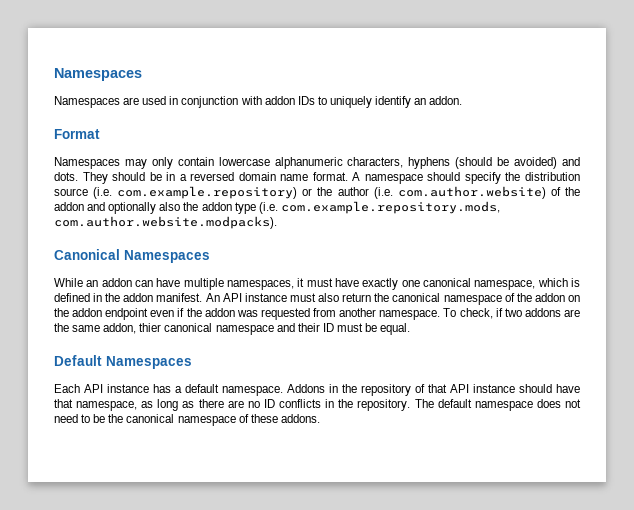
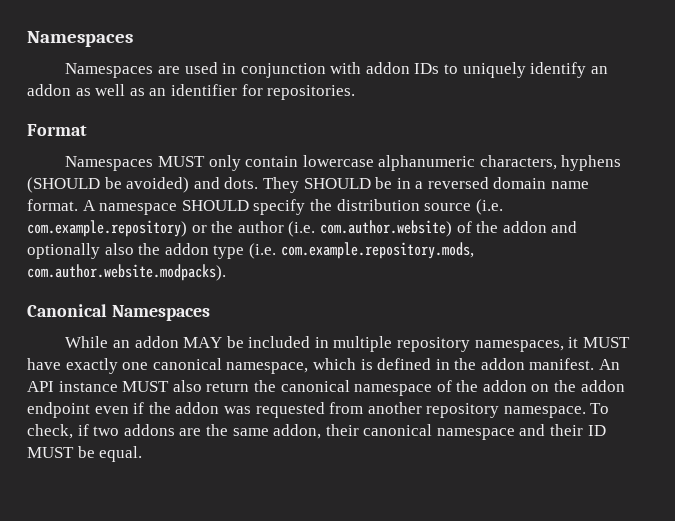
[429,96,463,105] addon. -> [27,84,356,100] addon as well as an identifier for repositories.
[124,159,147,169] may -> [157,156,205,167] MUST
[455,157,493,169] (should -> [27,177,100,193] (SHOULD
[112,172,146,181] should -> [303,178,371,189] SHOULD
[427,172,461,181] should -> [181,200,249,211] SHOULD
[135,278,224,290] can have multiple -> [183,336,471,352] MAY be included in multiple repository
[306,278,333,287] must -> [582,337,630,348] MUST
[289,293,316,302] must -> [122,381,170,392] MUST
(377, 312) none -> [426,403,500,418] repository
[139,323,162,332] thier -> [325,424,359,436] their
[336,323,363,332] must -> [27,447,74,458] MUST
[54,355,192,369] [54,384,580,396] [54,399,582,411] [54,414,320,426] // Default Namespaces // Each API instance has a default namespace. Addons in the repository of that API instance should have that namespace, as long as there are no ID conflicts in the repository. The default namespace does not need to be the canonical namespace of these addons. -> (143, 454) none

